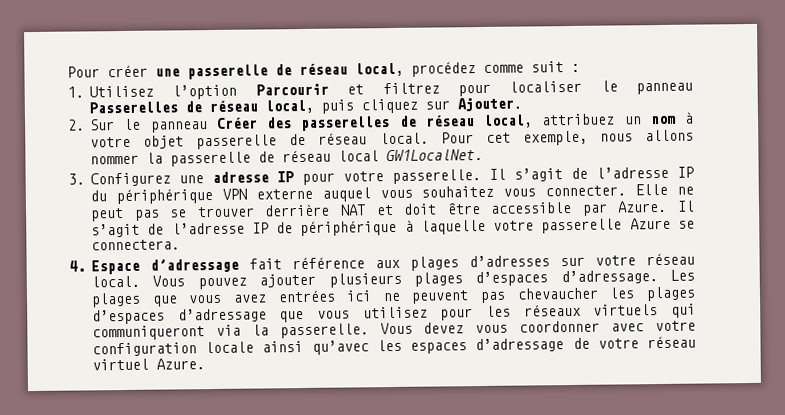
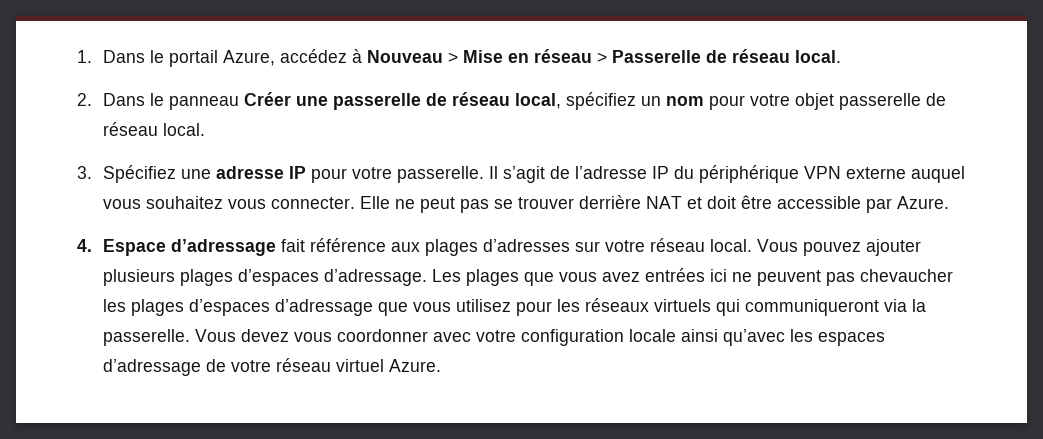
[67,64,148,78] Pour créer -> [77,49,841,67] [77,92,291,110] 1. Dans le portail Azure, accédez à Nouveau > Mise en réseau > Passerelle de réseau local. // 2. Dans le panneau Créer
[411,61,580,77] [67,80,693,100] [89,97,522,114] [67,113,616,133] procédez comme suit : // 1. Utilisez l’option Parcourir et filtrez pour localiser le panneau Passerelles de réseau local, puis cliquez sur Ajouter. // 2. Sur le panneau Créer des passerelles de réseau local, attribuez -> [565,92,636,110] spécifiez
[684,111,694,124] à -> [708,95,745,110] pour
[440,129,695,146] [90,148,483,167] Pour cet exemple, nous allons nommer la passerelle de réseau local GW1LocalNet. -> (205, 129) none
[90,172,171,187] Configurez -> [102,165,176,183] Spécifiez
[677,200,695,212] [91,217,695,238] [91,239,180,251] Il s’agit de l’adresse IP de périphérique à laquelle votre passerelle Azure se connectera. -> (949, 202) none

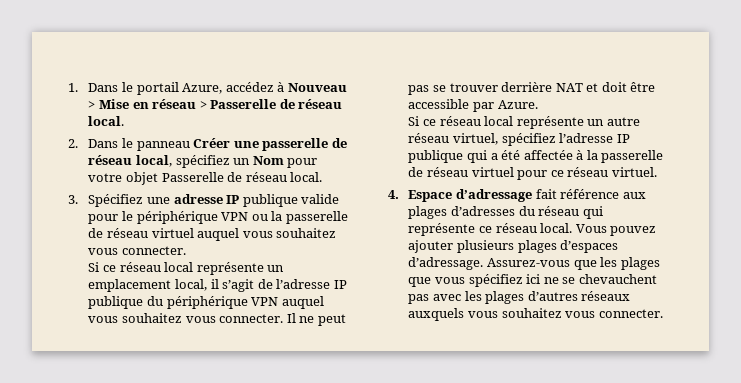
[665,96,704,106] nom -> [252,156,284,165] Nom
[838,93,921,110] passerelle -> [161,172,224,182] Passerelle
[310,165,965,183] [102,196,390,209] pour votre passerelle. Il s’agit de l’adresse IP du périphérique VPN externe auquel vous souhaitez vous connecter. Elle -> [242,194,340,207] [88,211,348,224] [88,228,337,241] [88,246,186,255] [88,262,285,275] [88,279,347,292] [88,296,324,309] [88,313,296,323] publique valide pour le périphérique VPN ou la passerelle de réseau virtuel auquel vous souhaitez vous connecter. // Si ce réseau local représente un emplacement local, il s’agit de l’adresse IP publique du périphérique VPN auquel vous souhaitez vous connecter. Il
(949, 202) none -> [408,116,640,129] [408,133,630,146] [408,150,664,163] [408,167,657,180] // Si ce réseau local représente un autre réseau virtuel, spécifiez l’adresse IP publique qui a été affectée à la passerelle de réseau virtuel pour ce réseau virtuel.
[574,240,645,252] sur votre -> [518,206,603,219] [408,223,492,236] du réseau qui représente ce
[431,268,953,286] [102,298,926,316] [102,329,885,346] [102,358,441,376] Les plages que vous avez entrées ici ne peuvent pas chevaucher les plages d’espaces d’adressage que vous utilisez pour les réseaux virtuels qui communiqueront via la passerelle. Vous devez vous coordonner avec votre configuration locale ainsi qu’avec les espaces d’adressage de votre réseau virtuel Azure. -> [486,257,660,270] [408,274,657,287] [408,291,631,304] [408,308,663,321] Assurez-vous que les plages que vous spécifiez ici ne se chevauchent pas avec les plages d’autres réseaux auxquels vous souhaitez vous connecter.

